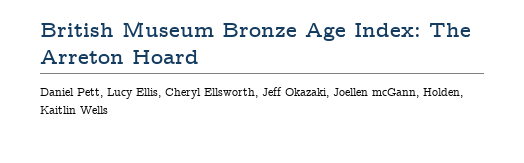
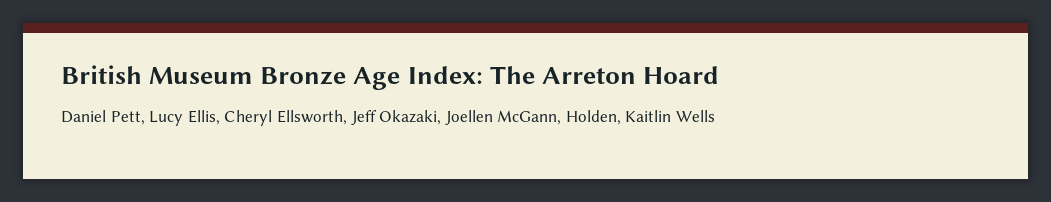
[372,88,419,98] mcGann, -> [497,110,562,125] McGann,

